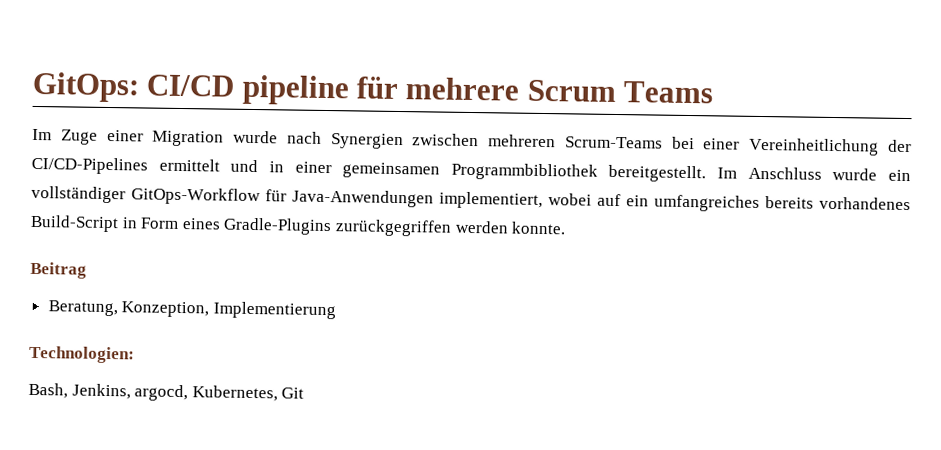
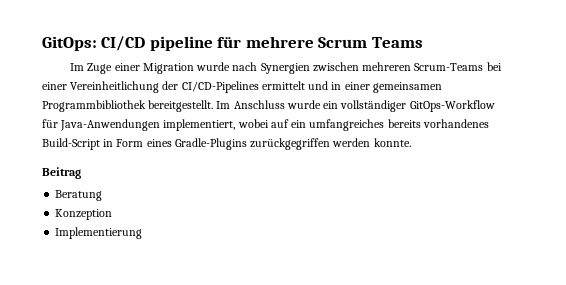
[47,300,210,318] Beratung, Konzeption, -> [55,190,103,201] [55,209,113,220] Beratung // Konzeption //
[29,345,135,364] [28,382,305,402] // Technologien: // Bash, Jenkins, argocd, Kubernetes, Git -> (143, 233) none

